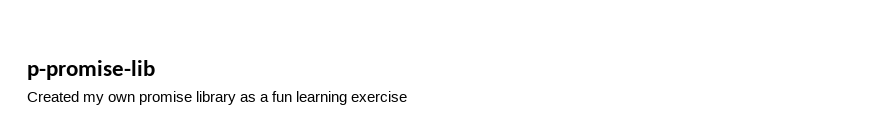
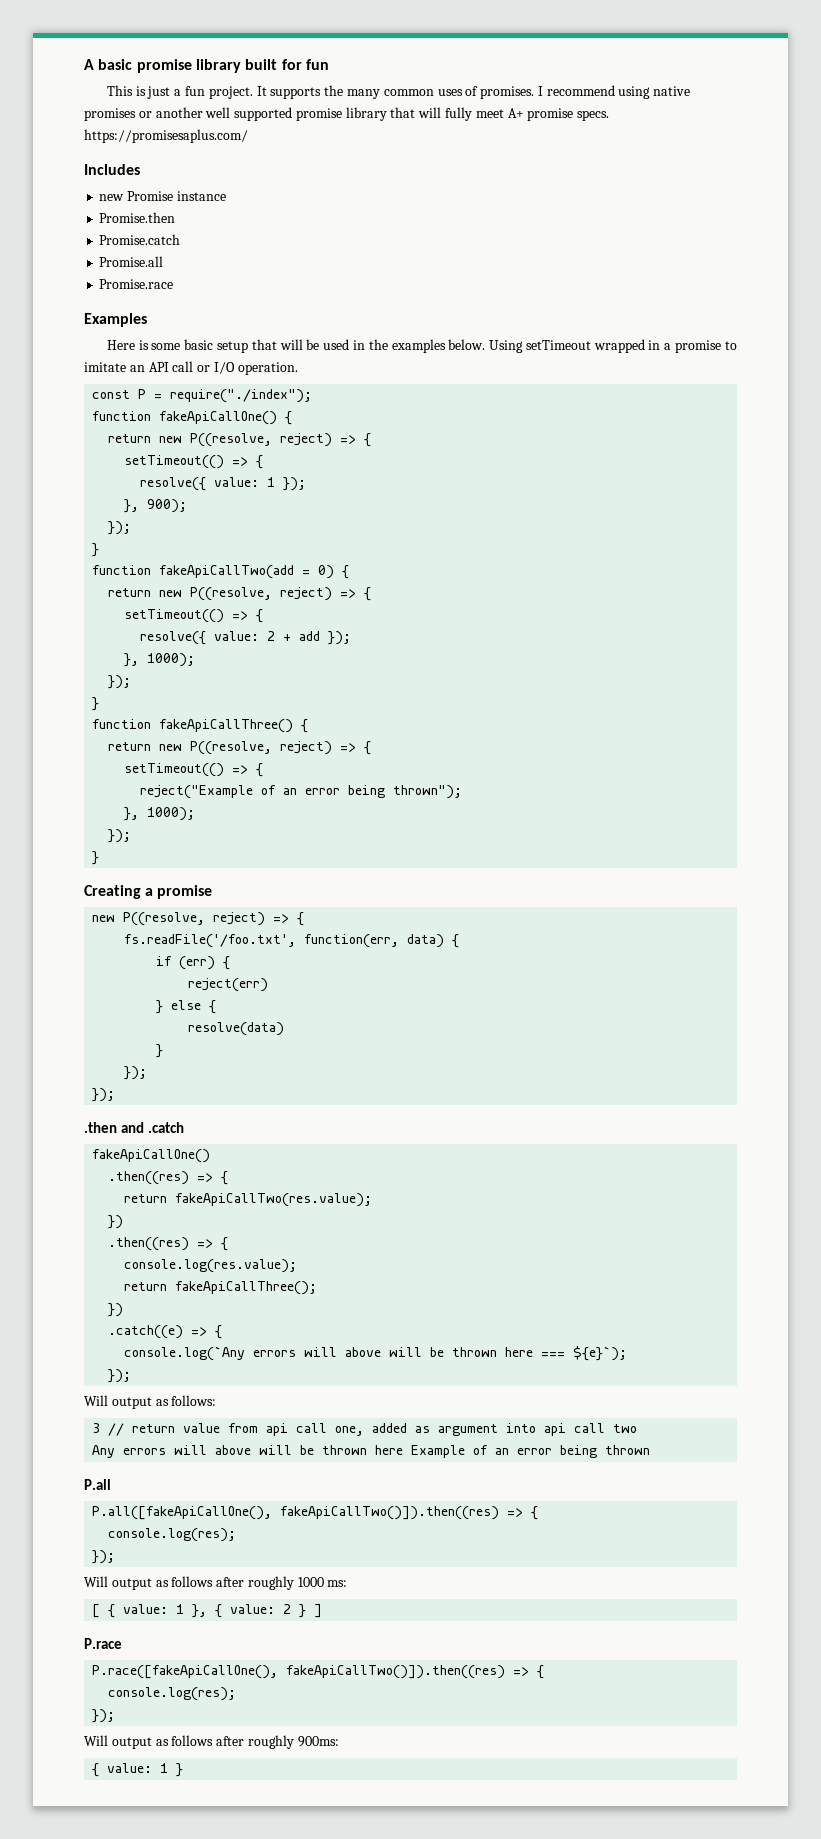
[27,60,155,80] [27,91,408,105] p-promise-lib // Created my own promise library as a fun learning exercise -> [84,59,329,73] [106,85,691,99] [84,107,610,121] [84,129,248,143] [84,164,140,175] [99,191,226,201] [99,212,176,223] [99,234,181,245] [99,256,164,267] [99,279,174,289] [84,313,147,327] [106,339,737,353] [84,361,298,375] [92,389,313,403] [92,411,293,425] [108,433,372,447] [124,455,264,469] [140,477,307,491] [124,499,188,513] [108,521,132,535] [92,543,100,557] [92,565,350,579] [108,587,372,601] [124,609,264,623] [140,631,352,645] [124,653,196,667] [108,675,132,689] [92,697,100,711] [92,719,309,733] [108,741,372,755] [124,763,264,777] [140,785,463,799] [124,807,196,821] [108,829,132,843] [92,851,100,865] [84,885,213,899] [92,912,305,926] [124,934,460,948] [156,956,231,970] [188,978,269,992] [156,1000,217,1014] [188,1022,285,1036] [156,1044,164,1058] [124,1066,148,1080] [92,1088,116,1102] [84,1122,184,1133] [92,1149,211,1163] [108,1171,229,1185] [124,1193,373,1207] [108,1215,124,1229] [108,1237,229,1251] [124,1259,298,1273] [124,1281,318,1295] [108,1303,124,1317] [108,1325,223,1339] [124,1346,628,1361] [108,1369,132,1383] [84,1395,217,1409] [92,1423,638,1436] [92,1445,651,1458] [84,1479,111,1490] [92,1506,539,1520] [108,1528,237,1542] [92,1550,116,1564] [84,1576,348,1590] [92,1604,323,1618] [84,1638,122,1649] [92,1665,545,1679] [108,1687,237,1701] [92,1709,116,1723] [84,1735,339,1749] [92,1763,184,1777] A basic promise library built for fun // This is just a fun project. It supports the many common uses of promises. I recommend using native promises or another well supported promise library that will fully meet A+ promise specs. https://promisesaplus.com/ // Includes // new Promise instance // Promise.then // Promise.catch // Promise.all // Promise.race // Examples // Here is some basic setup that will be used in the examples below. Using setTimeout wrapped in a promise to imitate an API call or I/O operation. // const P = require("./index"); // function fakeApiCallOne() { // return new P((resolve, reject) => { // setTimeout(() => { // resolve({ value: 1 }); // }, 900); // }); // } // function fakeApiCallTwo(add = 0) { // return new P((resolve, reject) => { // setTimeout(() => { // resolve({ value: 2 + add }); // }, 1000); // }); // } // function fakeApiCallThree() { // return new P((resolve, reject) => { // setTimeout(() => { // reject("Example of an error being thrown"); // }, 1000); // }); // } // Creating a promise // new P((resolve, reject) => { // fs.readFile('/foo.txt', function(err, data) { // if (err) { // reject(err) // } else { // resolve(data) // } // }); // }); // .then and .catch // fakeApiCallOne() // .then((res) => { // return fakeApiCallTwo(res.value); // }) // .then((res) => { // console.log(res.value); // return fakeApiCallThree(); // }) // .catch((e) => { // console.log(`Any errors will above will be thrown here === ${e}`); // }); // Will output as follows: // 3 // return value from api call one, added as argument into api call two // Any errors will above will be thrown here Example of an error being thrown // P.all // P.all([fakeApiCallOne(), fakeApiCallTwo()]).then((res) => { // console.log(res); // }); // Will output as follows after roughly 1000 ms: // [ { value: 1 }, { value: 2 } ] // P.race // P.race([fakeApiCallOne(), fakeApiCallTwo()]).then((res) => { // console.log(res); // }); // Will output as follows after roughly 900ms: // { value: 1 }

